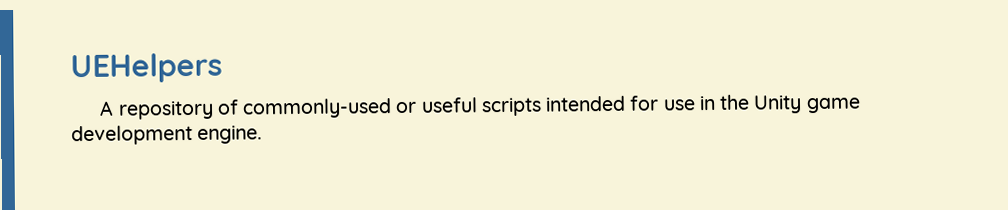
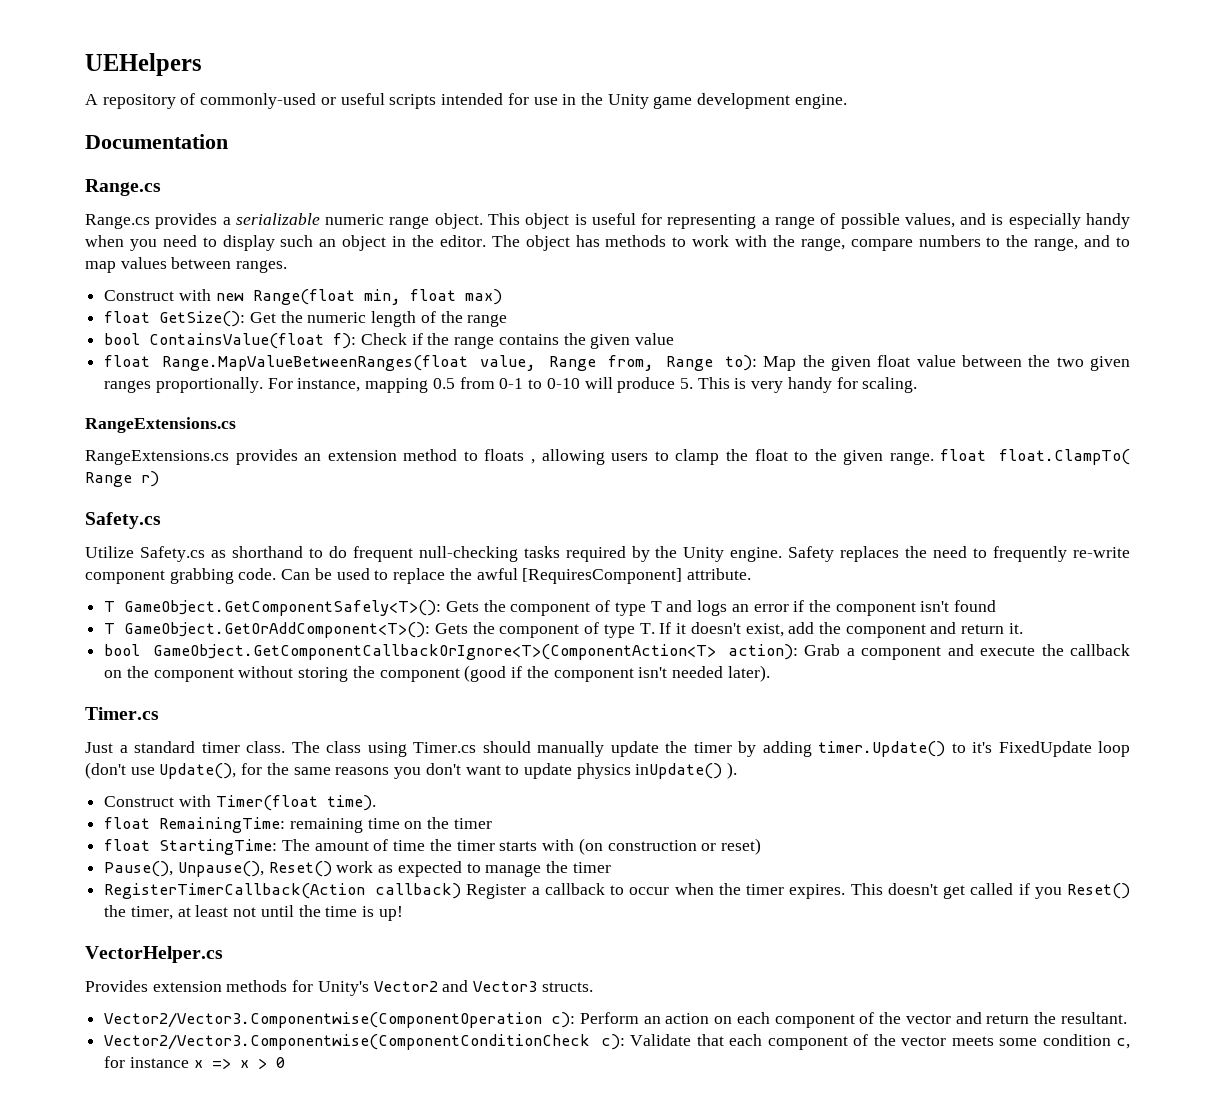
(263, 134) none -> [85,134,228,149] [85,179,161,196] [85,213,1131,229] [85,235,1130,251] [85,257,288,273] [104,289,502,305] [104,311,508,327] [104,333,675,349] [104,355,1130,371] [104,377,918,393] [85,417,236,433] [85,449,1130,465] [85,471,159,487] [85,512,161,529] [85,546,1131,562] [85,568,751,584] [104,600,997,616] [104,622,1023,638] [104,644,1130,660] [104,665,770,682] [85,707,159,720] [85,741,1130,757] [85,762,738,779] [104,795,376,811] [104,817,492,833] [104,838,761,855] [104,861,611,877] [104,883,1130,899] [104,905,403,921] [85,946,223,963] [85,980,593,996] [104,1012,1127,1028] [104,1034,1131,1050] [104,1056,285,1069] // Documentation // Range.cs // Range.cs provides a serializable numeric range object. This object is useful for representing a range of possible values, and is especially handy when you need to display such an object in the editor. The object has methods to work with the range, compare numbers to the range, and to map values between ranges. // Construct with new Range(float min, float max) // float GetSize(): Get the numeric length of the range // bool ContainsValue(float f): Check if the range contains the given value // float Range.MapValueBetweenRanges(float value, Range from, Range to): Map the given float value between the two given ranges proportionally. For instance, mapping 0.5 from 0-1 to 0-10 will produce 5. This is very handy for scaling. // RangeExtensions.cs // RangeExtensions.cs provides an extension method to floats , allowing users to clamp the float to the given range. float float.ClampTo( Range r) // Safety.cs // Utilize Safety.cs as shorthand to do frequent null-checking tasks required by the Unity engine. Safety replaces the need to frequently re-write component grabbing code. Can be used to replace the awful [RequiresComponent] attribute. // T GameObject.GetComponentSafely<T>(): Gets the component of type T and logs an error if the component isn't found // T GameObject.GetOrAddComponent<T>(): Gets the component of type T. If it doesn't exist, add the component and return it. // bool GameObject.GetComponentCallbackOrIgnore<T>(ComponentAction<T> action): Grab a component and execute the callback on the component without storing the component (good if the component isn't needed later). // Timer.cs // Just a standard timer class. The class using Timer.cs should manually update the timer by adding timer.Update() to it's FixedUpdate loop (don't use Update(), for the same reasons you don't want to update physics inUpdate() ). // Construct with Timer(float time). // float RemainingTime: remaining time on the timer // float StartingTime: The amount of time the timer starts with (on construction or reset) // Pause(), Unpause(), Reset() work as expected to manage the timer // RegisterTimerCallback(Action callback) Register a callback to occur when the timer expires. This doesn't get called if you Reset() the timer, at least not until the time is up! // VectorHelper.cs // Provides extension methods for Unity's Vector2 and Vector3 structs. // Vector2/Vector3.Componentwise(ComponentOperation c): Perform an action on each component of the vector and return the resultant. // Vector2/Vector3.Componentwise(ComponentConditionCheck c): Validate that each component of the vector meets some condition c, for instance x => x > 0

